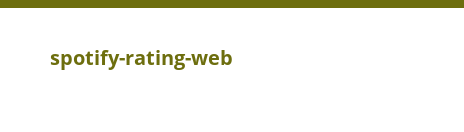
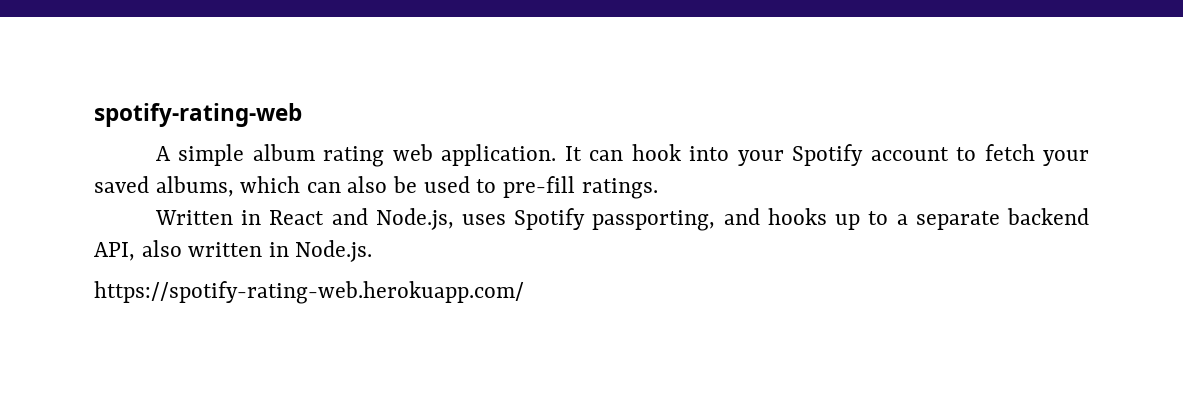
(233, 60) none -> [155,144,1089,167] [94,176,658,199] [154,208,1089,231] [94,240,373,262] [94,281,524,304] // A simple album rating web application. It can hook into your Spotify account to fetch your saved albums, which can also be used to pre-fill ratings. // Written in React and Node.js, uses Spotify passporting, and hooks up to a separate backend API, also written in Node.js. // https://spotify-rating-web.herokuapp.com/

